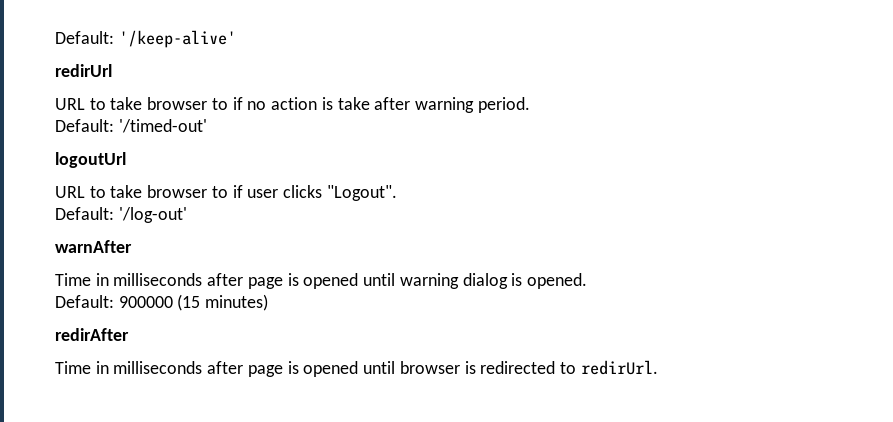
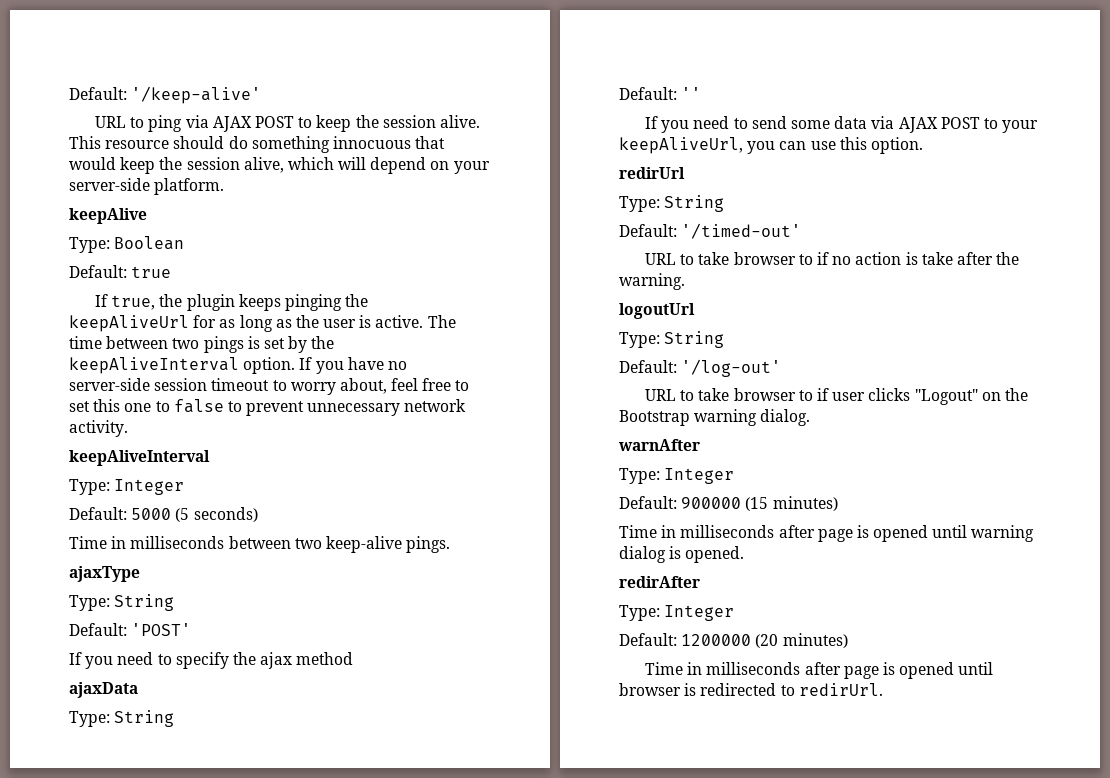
[55,64,112,77] redirUrl -> [95,115,480,132] [69,136,446,153] [69,157,490,174] [69,178,225,195] [69,208,147,224] [69,236,185,253] [69,265,172,278] [95,294,369,311] [69,315,456,332] [69,336,335,353] [69,357,407,374] [69,378,470,395] [69,399,467,416] [69,420,128,437] [69,450,210,466] [69,479,185,495] [69,507,258,522] [69,536,451,553] [69,566,140,582] [69,594,175,611] [69,623,192,636] [69,652,354,669] [69,682,138,698] [69,710,175,727] [619,87,702,100] [645,116,1039,133] [619,137,923,154] [619,167,685,179] [619,195,725,212] [619,223,802,239] URL to ping via AJAX POST to keep the session alive. This resource should do something innocuous that would keep the session alive, which will depend on your server-side platform. // keepAlive // Type: Boolean // Default: true // If true, the plugin keeps pinging the keepAliveUrl for as long as the user is active. The time between two pings is set by the keepAliveInterval option. If you have no server-side session timeout to worry about, feel free to set this one to false to prevent unnecessary network activity. // keepAliveInterval // Type: Integer // Default: 5000 (5 seconds) // Time in milliseconds between two keep-alive pings. // ajaxType // Type: String // Default: 'POST' // If you need to specify the ajax method // ajaxData // Type: String // Default: '' // If you need to send some data via AJAX POST to your keepAliveUrl, you can use this option. // redirUrl // Type: String // Default: '/timed-out'
[414,97,530,113] [55,119,207,133] [55,152,126,168] warning period. // Default: '/timed-out' // logoutUrl -> [996,252,1020,265] [619,273,685,290] [619,303,695,319] [619,331,725,348] [619,359,782,377] the warning. // logoutUrl // Type: String // Default: '/log-out'
[326,185,397,201] [55,207,187,223] [55,240,132,253] "Logout". // Default: '/log-out' // warnAfter -> [914,388,1028,405] [619,409,811,426] [618,439,700,451] [619,468,735,484] [619,496,838,511] "Logout" on the Bootstrap warning dialog. // warnAfter // Type: Integer // Default: 900000 (15 minutes)
[55,294,269,311] [55,328,129,341] // Default: 900000 (15 minutes) // redirAfter -> [619,576,700,588] [619,605,735,621] [619,633,848,648] // redirAfter // Type: Integer // Default: 1200000 (20 minutes)

